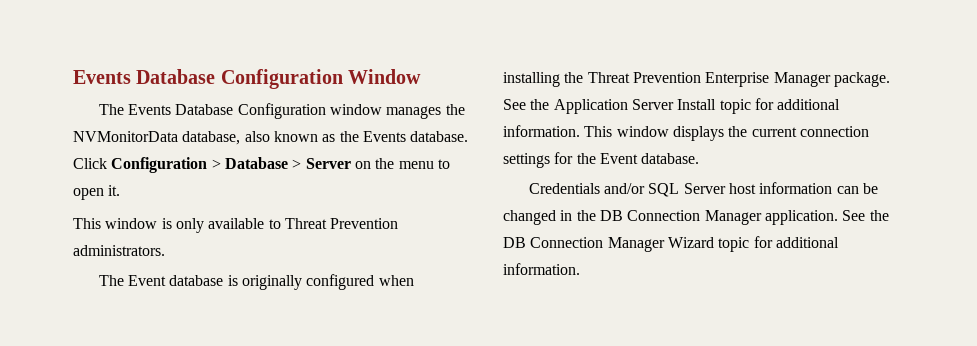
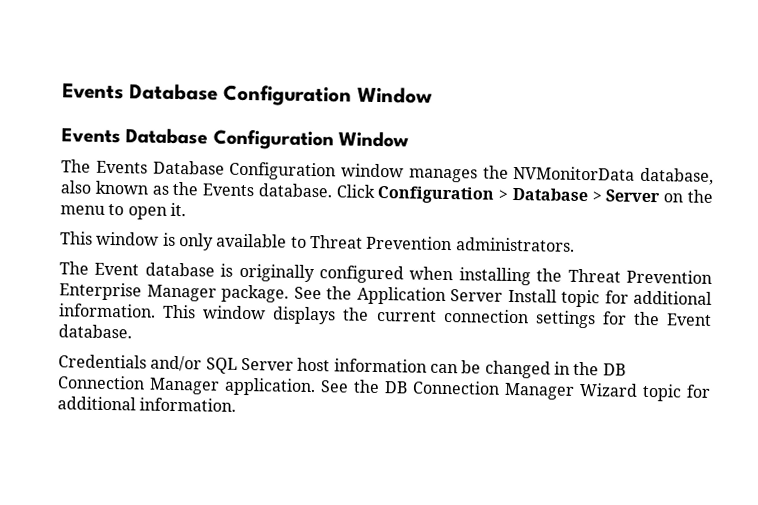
[73,69,422,89] Events Database Configuration Window -> [62,83,433,107] [61,127,410,151] Events Database Configuration Window // Events Database Configuration Window

